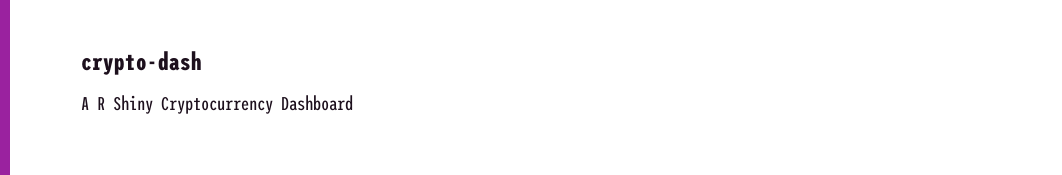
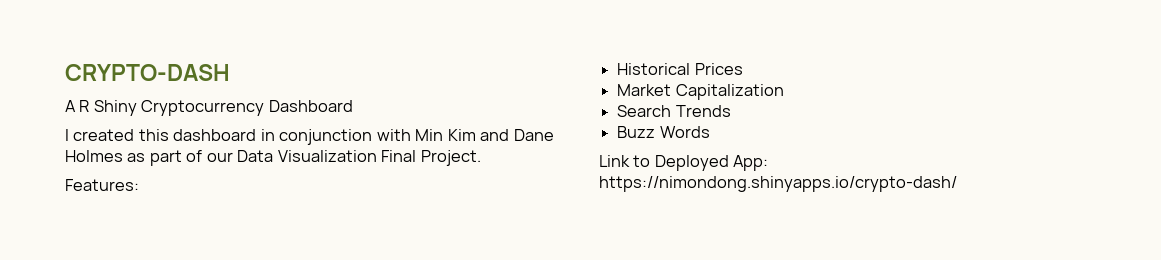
[81,51,202,75] crypto-dash -> [65,64,230,81] CRYPTO-DASH
(353, 103) none -> [65,129,554,145] [65,150,481,166] [65,179,139,191] [617,63,743,75] [617,84,784,100] [617,105,731,117] [617,126,710,138] [599,155,769,171] [599,176,957,192] // I created this dashboard in conjunction with Min Kim and Dane Holmes as part of our Data Visualization Final Project. // Features: // Historical Prices // Market Capitalization // Search Trends // Buzz Words // Link to Deployed App: https://nimondong.shinyapps.io/crypto-dash/

